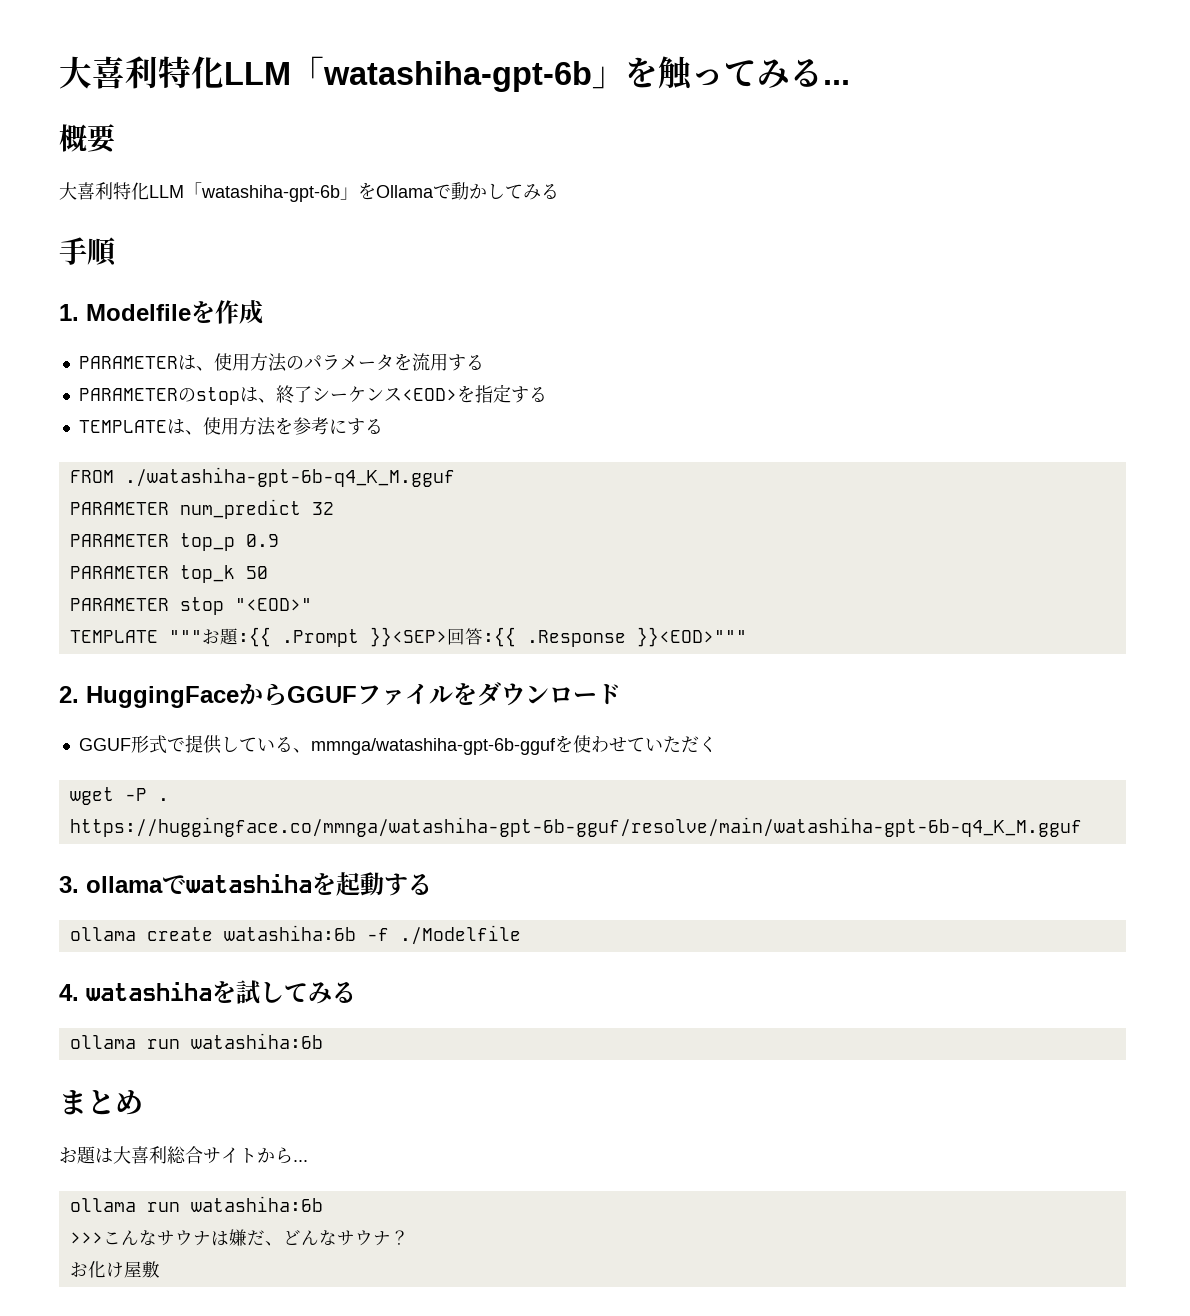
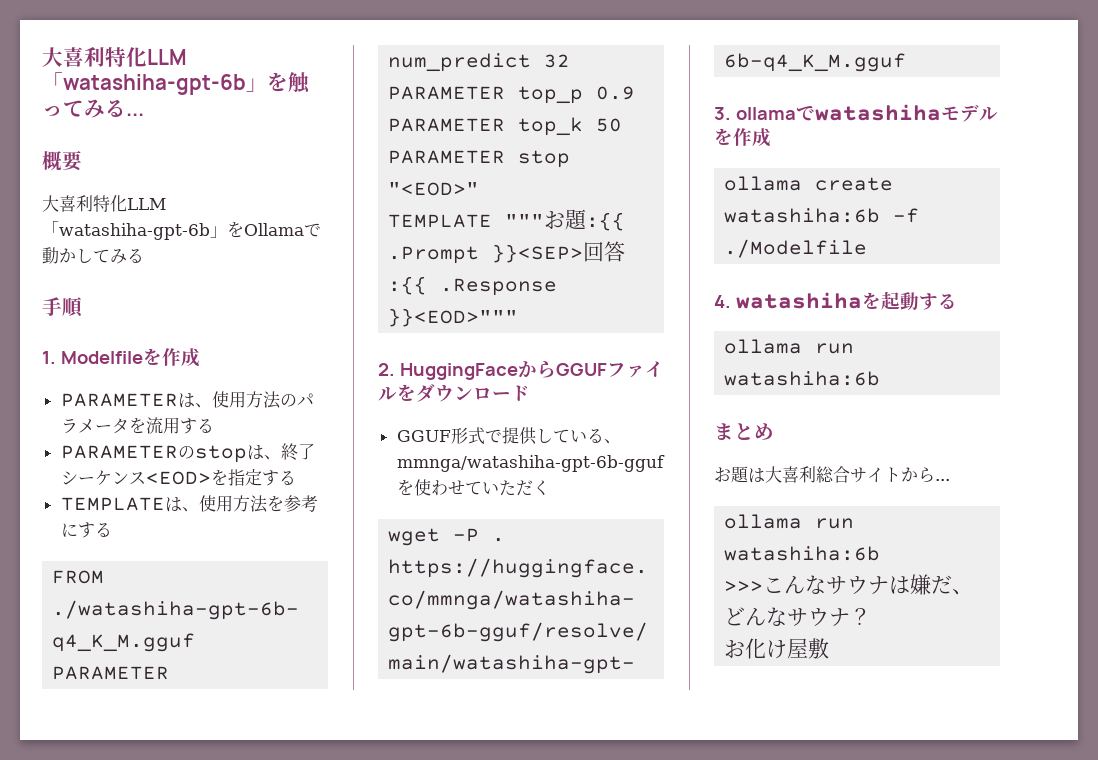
[312,872,432,896] を起動する -> [940,104,998,122] [714,128,771,147] モデルを作成
[236,980,332,1004] 試してみ -> [880,291,938,311] 起動す

